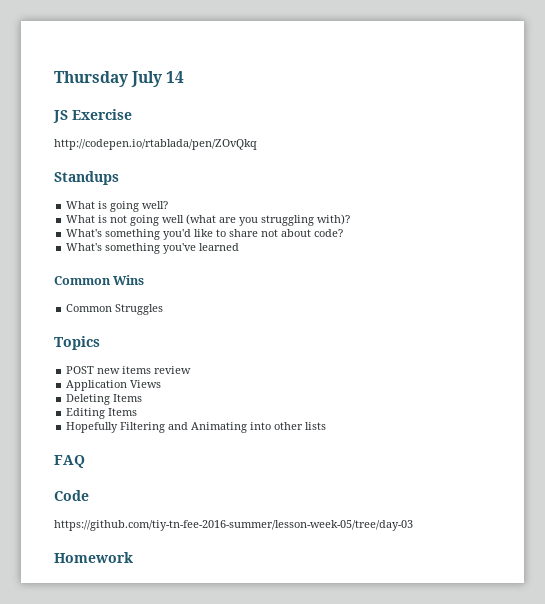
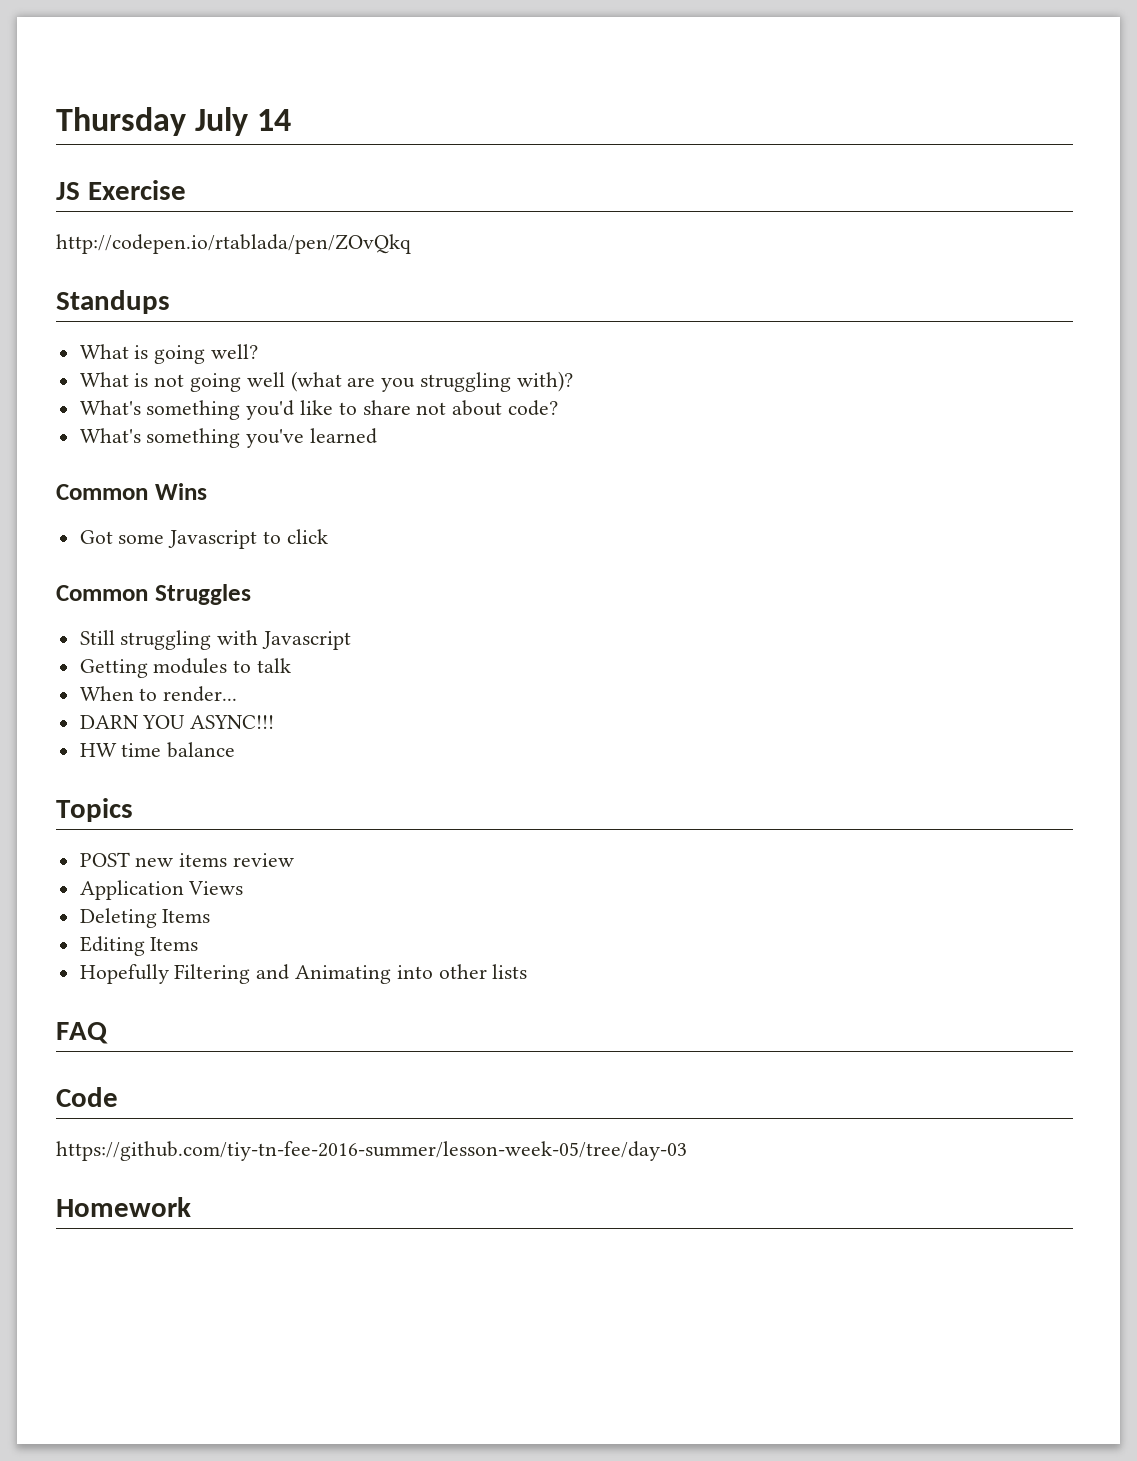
[66,304,164,315] Common Struggles -> [79,529,328,549] [56,584,251,605] [79,630,352,650] [79,658,292,678] [79,686,238,702] [79,715,275,729] [79,742,236,758] Got some Javascript to click // Common Struggles // Still struggling with Javascript // Getting modules to talk // When to render... // DARN YOU ASYNC!!! // HW time balance

